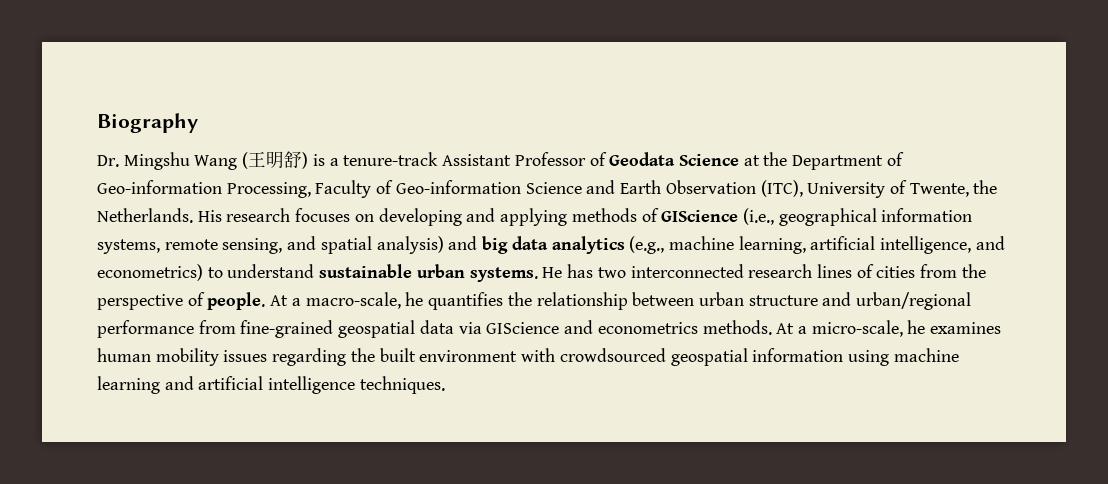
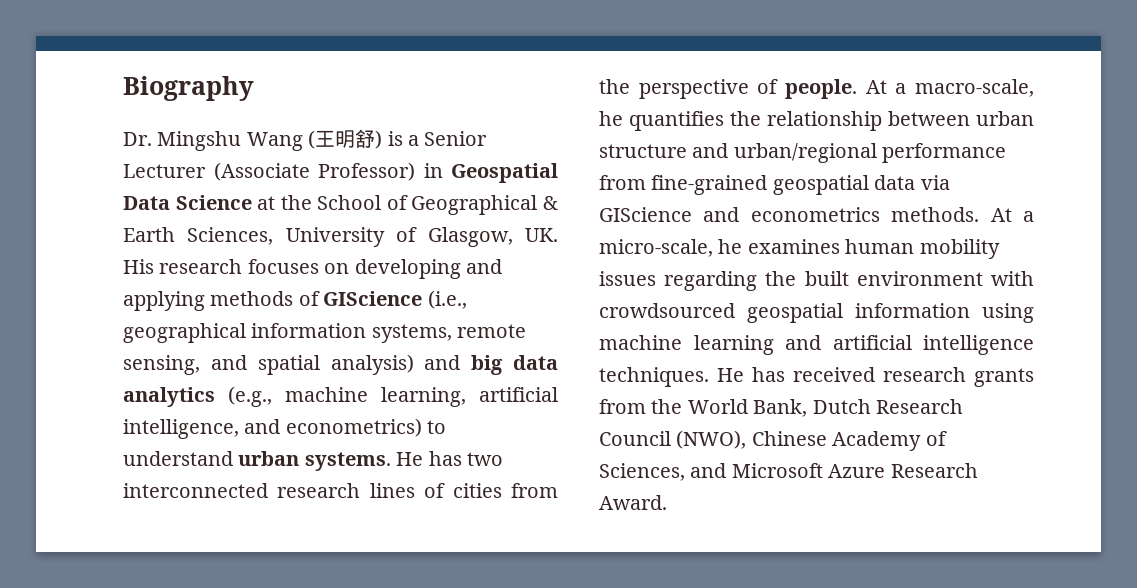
[343,152,904,170] [97,180,998,198] [97,208,193,223] tenure-track Assistant Professor of Geodata Science at the Department of Geo-information Processing, Faculty of Geo-information Science and Earth Observation (ITC), University of Twente, the Netherlands. -> [424,131,488,146] [123,162,558,183] [123,195,558,215] [123,227,558,247] Senior Lecturer (Associate Professor) in Geospatial Data Science at the School of Geographical & Earth Sciences, University of Glasgow, UK.
[319,264,413,278] sustainable -> (233, 458) none
(445, 385) none -> [717,367,1034,387] [599,399,963,417] [599,430,947,451] [599,463,978,481] [599,495,667,510] He has received research grants from the World Bank, Dutch Research Council (NWO), Chinese Academy of Sciences, and Microsoft Azure Research Award.

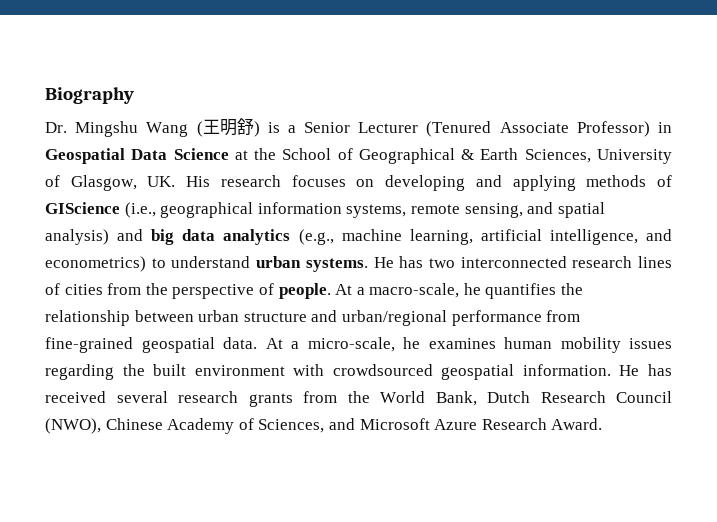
[213,162,310,181] (Associate -> [426,121,569,137] (Tenured Associate
[874,175,950,190] [599,207,980,222] data via GIScience and econometrics methods. -> [223,337,257,349] data.
[855,303,1034,323] [599,335,1034,355] [599,367,709,387] information using machine learning and artificial intelligence techniques. -> [522,364,611,376] information.
(875, 374) none -> [116,391,168,403] several

